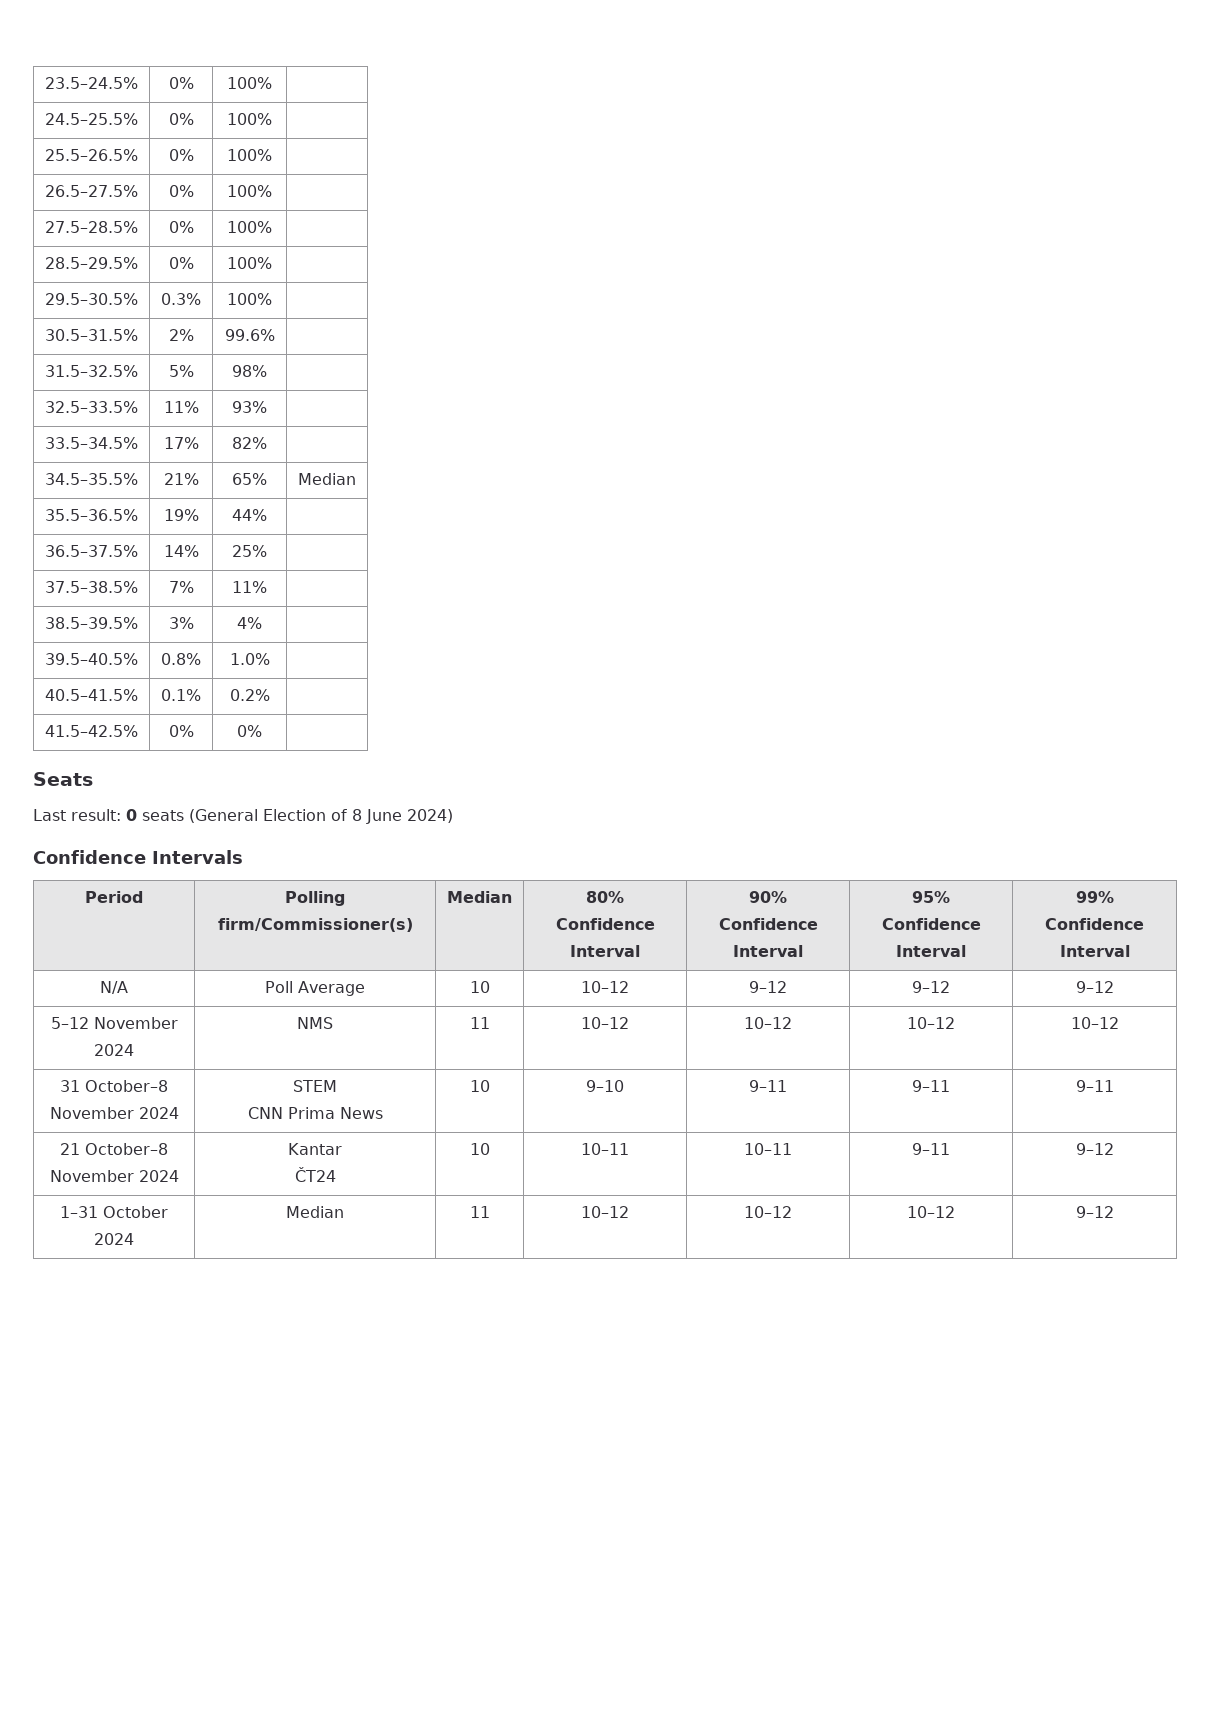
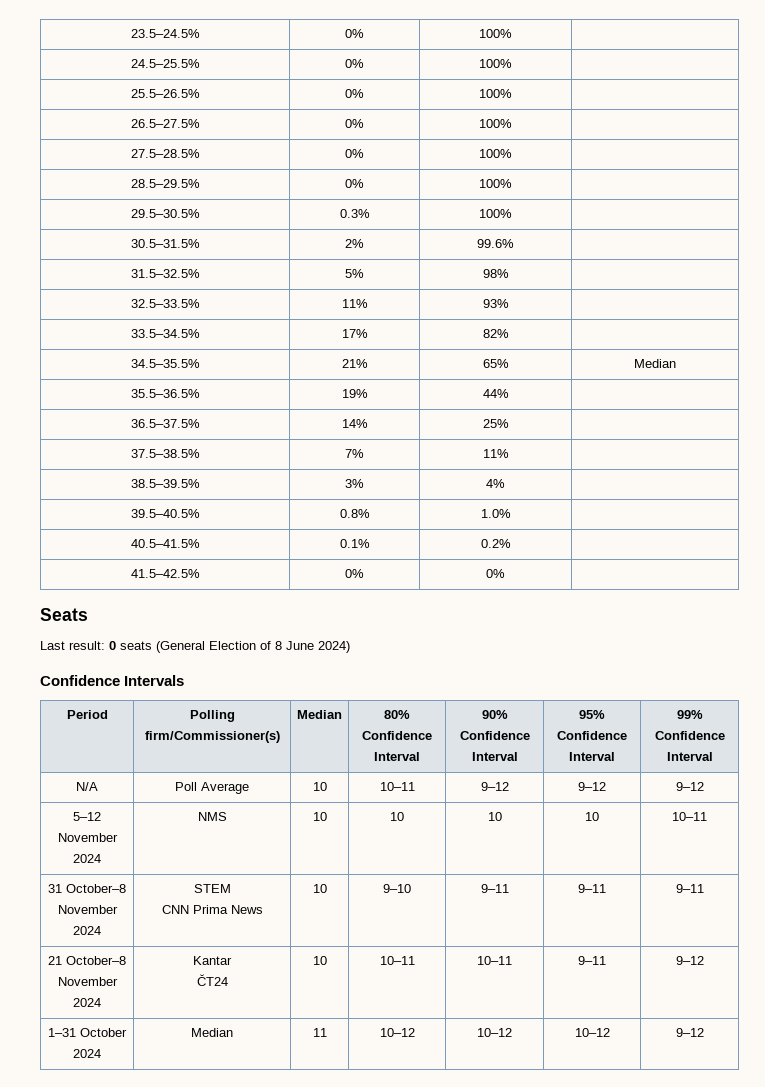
[581,981,629,993] 10–12 -> [379,782,415,791] 10–11
[469,1017,490,1029] [581,1017,629,1029] [744,1017,792,1029] [907,1017,955,1029] [1070,1017,1119,1029] 11 | 10–12 | 10–12 | 10–12 | 10–12 -> [312,812,327,821] [390,812,404,821] [487,812,502,821] [585,812,599,821] [672,812,707,821] 10 | 10 | 10 | 10 | 10–11

